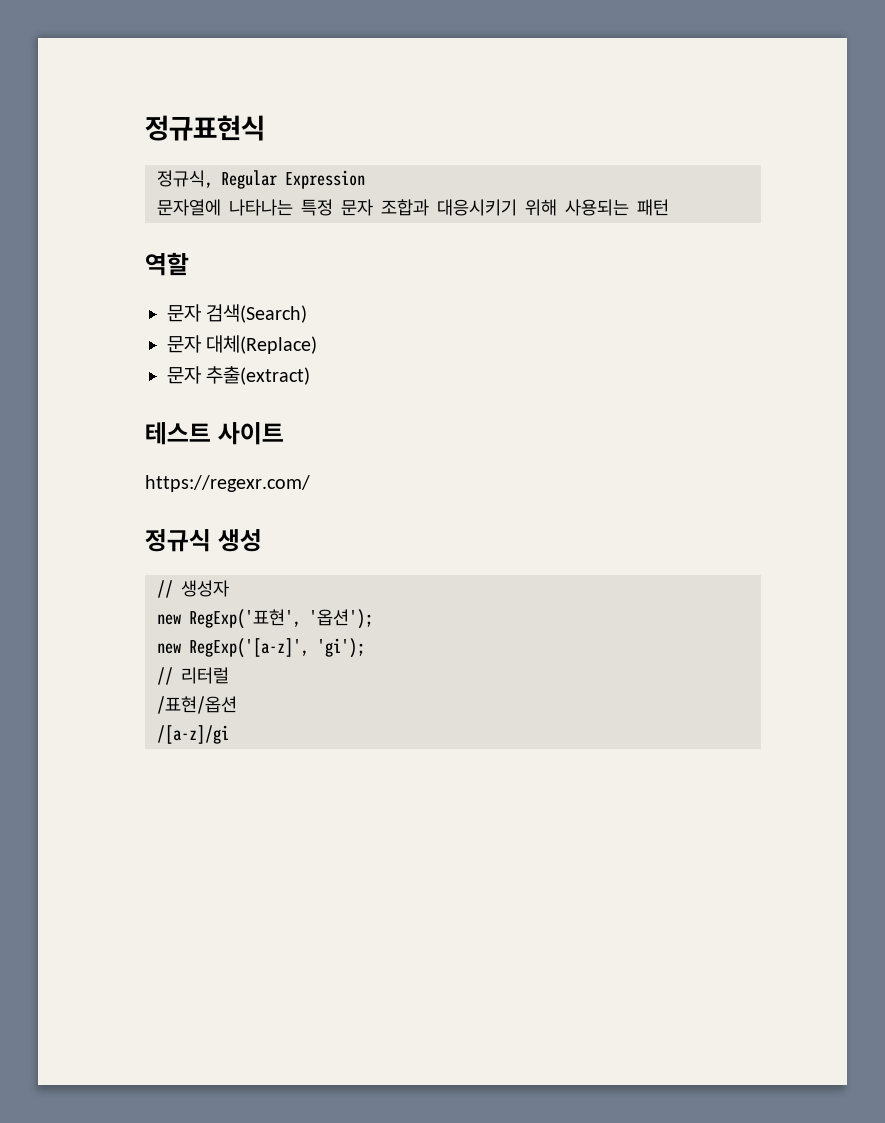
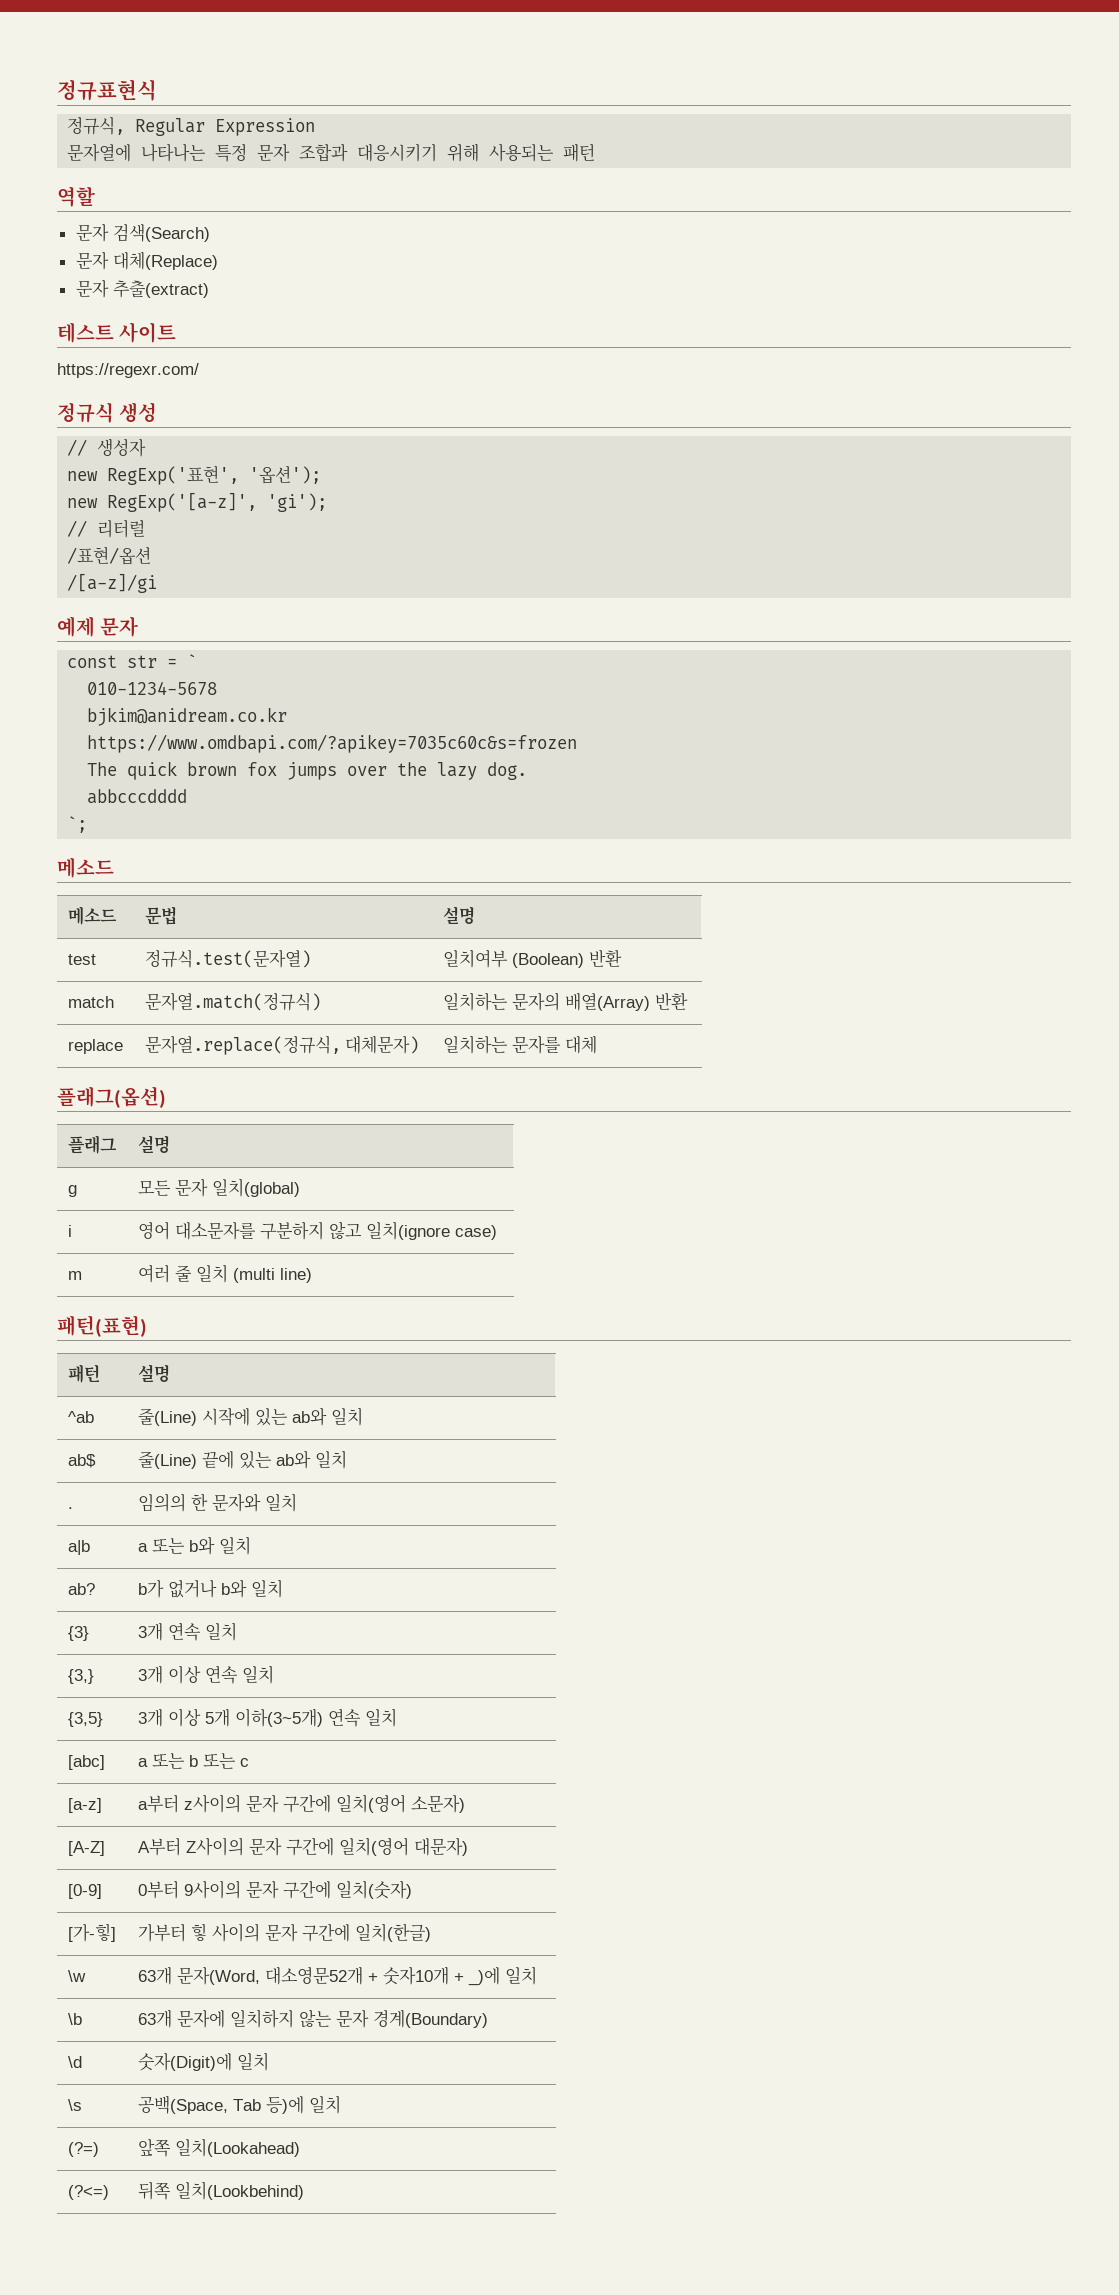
(229, 734) none -> [57,616,139,637] [67,654,198,668] [87,681,218,695] [87,707,288,726] [87,734,578,753] [87,761,528,780] [87,789,188,804] [67,816,88,833] [57,857,114,878] [67,906,117,925] [144,906,177,925] [442,906,475,924] [67,954,96,965] [144,950,311,968] [442,949,622,968] [67,996,114,1008] [144,993,321,1011] [442,992,688,1011] [67,1039,123,1054] [144,1035,420,1055] [442,1035,597,1054] [57,1086,166,1108] [67,1135,117,1154] [137,1135,170,1153] [67,1185,77,1197] [137,1178,300,1197] [67,1225,72,1237] [137,1221,497,1240] [67,1271,82,1280] [137,1264,312,1283] [57,1315,147,1337] [67,1364,100,1383] [137,1364,170,1382] [67,1411,94,1423] [137,1407,363,1426] [67,1454,96,1468] [137,1450,347,1469] [67,1507,73,1509] [137,1493,297,1512] [67,1540,90,1555] [137,1536,251,1555] [67,1583,95,1595] [137,1579,283,1598] [67,1626,89,1641] [137,1622,237,1641] [67,1669,94,1684] [137,1665,274,1684] [67,1712,103,1727] [137,1708,397,1727] [67,1755,105,1770] [137,1753,249,1769] [67,1798,102,1813] [137,1794,465,1813] [67,1841,105,1856] [137,1837,468,1856] [67,1884,102,1899] [137,1880,412,1899] [67,1923,116,1942] [137,1923,431,1942] [67,1970,86,1982] [137,1966,537,1986] [67,2013,82,2025] [137,2009,488,2028] [67,2056,82,2068] [137,2052,269,2071] [67,2099,82,2111] [137,2095,341,2114] [67,2142,99,2157] [137,2138,300,2157] [67,2185,109,2200] [137,2181,304,2200] // 예제 문자 // const str = ` // 010-1234-5678 // bjkim@anidream.co.kr // https://www.omdbapi.com/?apikey=7035c60c&s=frozen // The quick brown fox jumps over the lazy dog. // abbcccdddd // `; // 메소드 // 메소드 | 문법 | 설명 // test | 정규식.test(문자열) | 일치여부 (Boolean) 반환 // match | 문자열.match(정규식) | 일치하는 문자의 배열(Array) 반환 // replace | 문자열.replace(정규식, 대체문자) | 일치하는 문자를 대체 // 플래그(옵션) // 플래그 | 설명 // g | 모든 문자 일치(global) // i | 영어 대소문자를 구분하지 않고 일치(ignore case) // m | 여러 줄 일치 (multi line) // 패턴(표현) // 패턴 | 설명 // ^ab | 줄(Line) 시작에 있는 ab와 일치 // ab$ | 줄(Line) 끝에 있는 ab와 일치 // . | 임의의 한 문자와 일치 // a|b | a 또는 b와 일치 // ab? | b가 없거나 b와 일치 // {3} | 3개 연속 일치 // {3,} | 3개 이상 연속 일치 // {3,5} | 3개 이상 5개 이하(3~5개) 연속 일치 // [abc] | a 또는 b 또는 c // [a-z] | a부터 z사이의 문자 구간에 일치(영어 소문자) // [A-Z] | A부터 Z사이의 문자 구간에 일치(영어 대문자) // [0-9] | 0부터 9사이의 문자 구간에 일치(숫자) // [가-힣] | 가부터 힣 사이의 문자 구간에 일치(한글) // \w | 63개 문자(Word, 대소영문52개 + 숫자10개 + _)에 일치 // \b | 63개 문자에 일치하지 않는 문자 경계(Boundary) // \d | 숫자(Digit)에 일치 // \s | 공백(Space, Tab 등)에 일치 // (?=) | 앞쪽 일치(Lookahead) // (?<=) | 뒤쪽 일치(Lookbehind)

